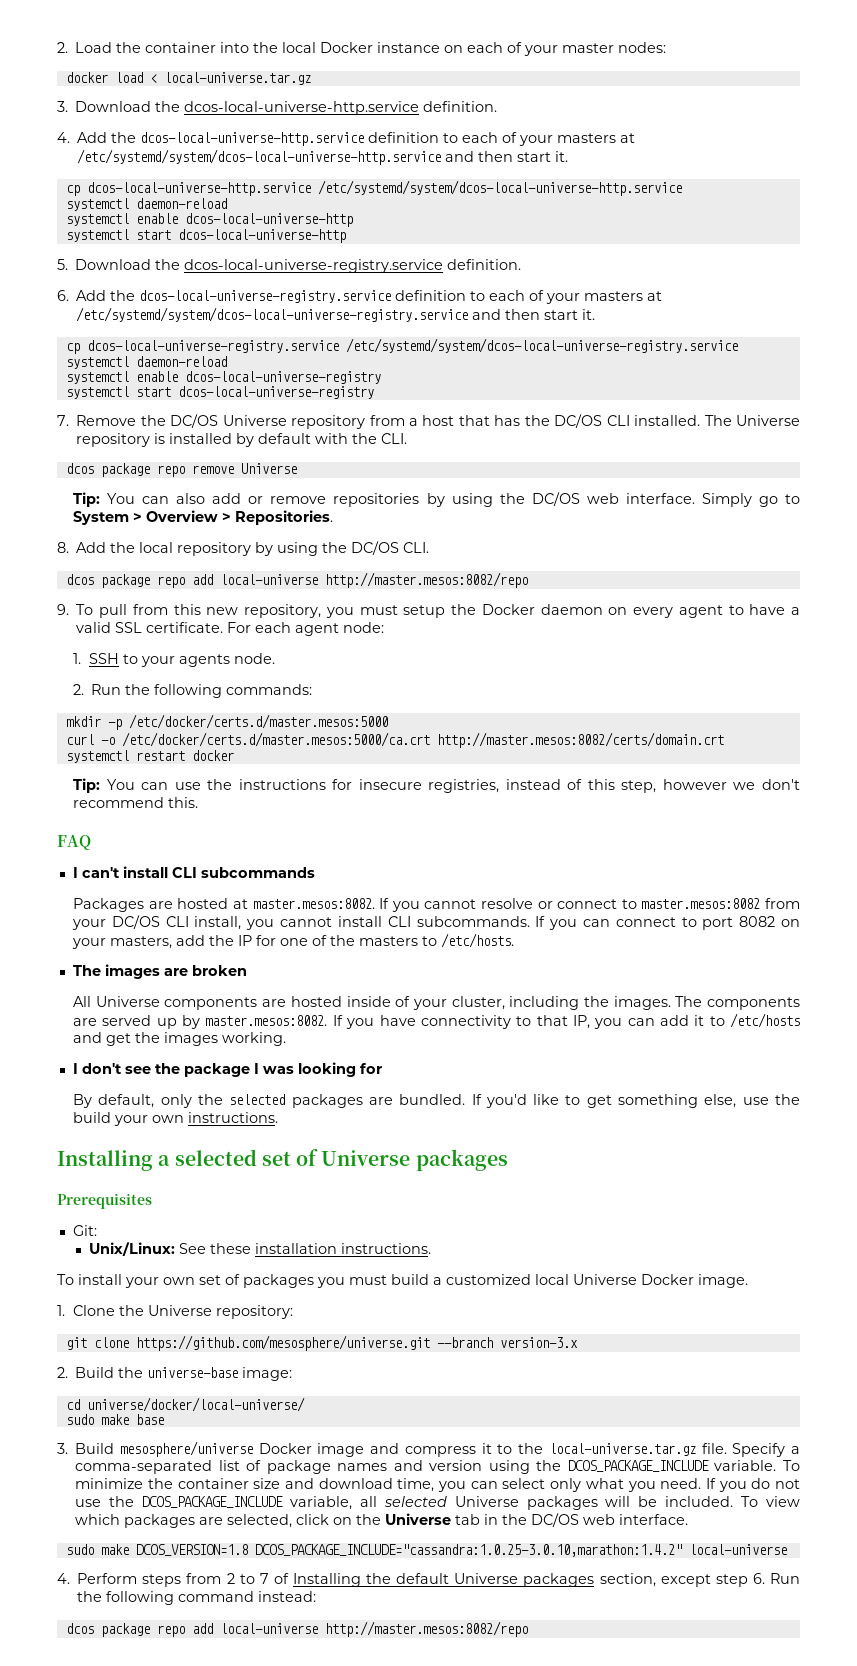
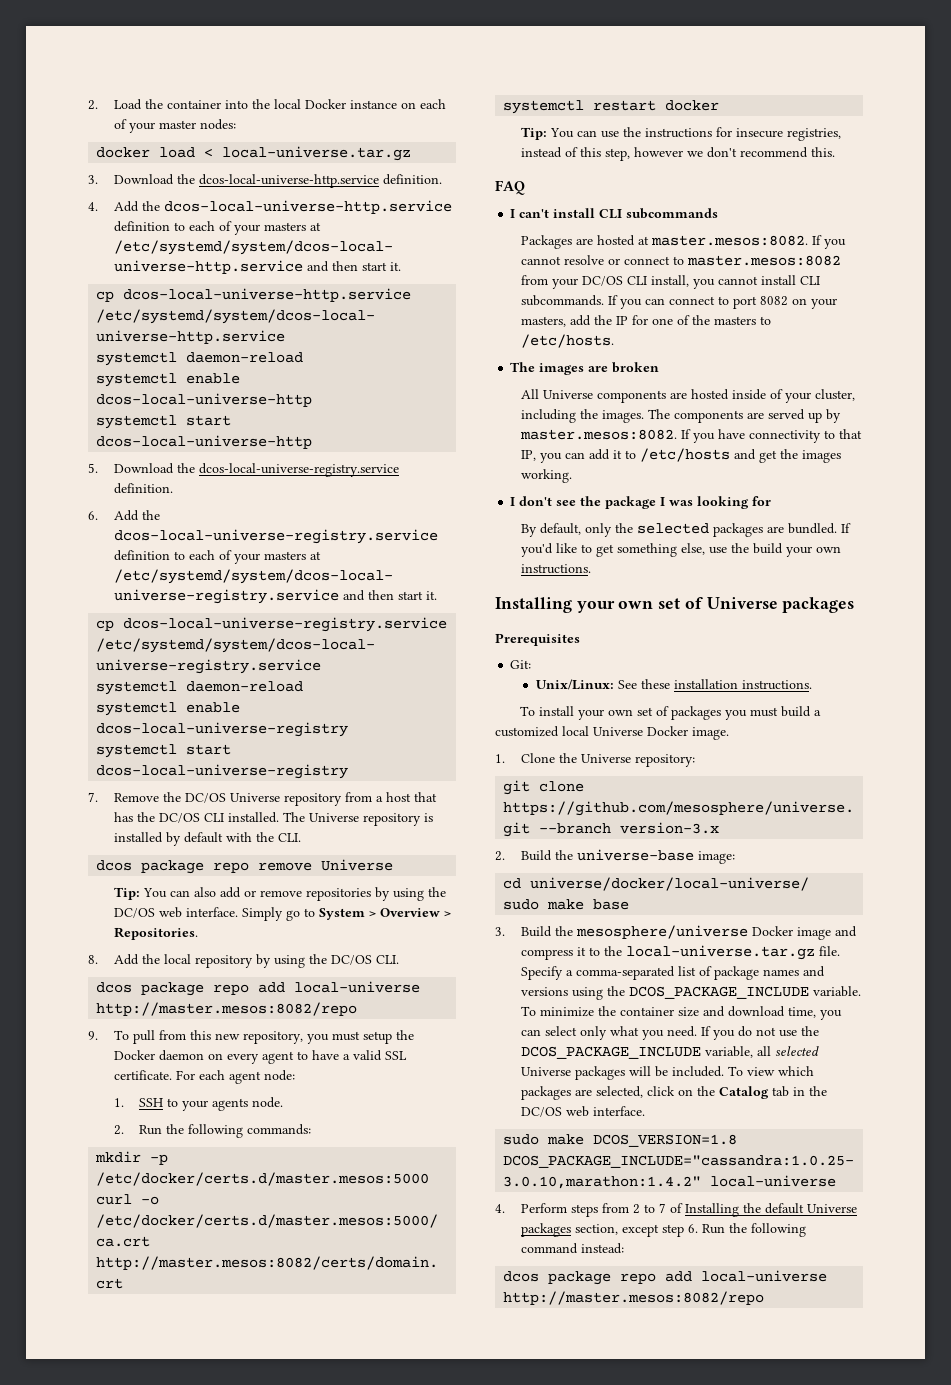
[158,1149,257,1166] a selected -> [576,601,654,613] your own
(115, 1448) none -> [554,926,573,936] the
[429,1460,483,1471] version -> [520,987,568,996] versions
[385,1513,452,1525] Universe -> [718,1086,769,1099] Catalog

